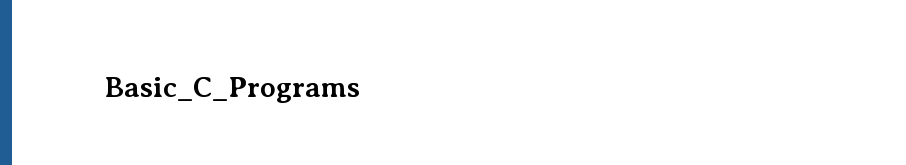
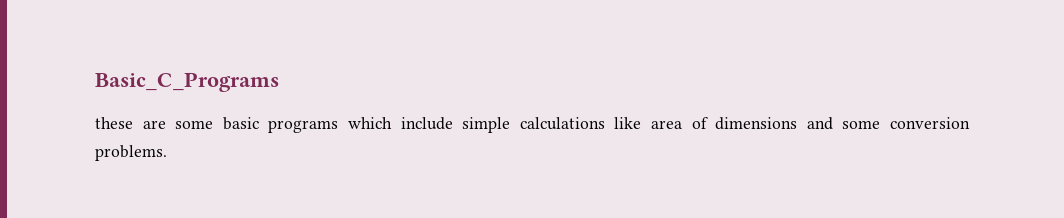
(360, 90) none -> [95,117,971,133] [95,145,167,161] // these are some basic programs which include simple calculations like area of dimensions and some conversion problems.

